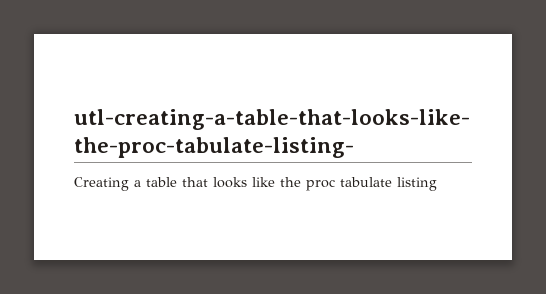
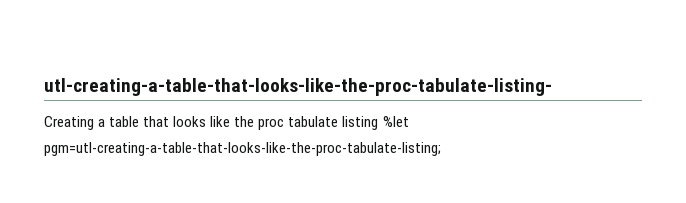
(437, 184) none -> [382,116,409,127] [44,142,441,156] %let pgm=utl-creating-a-table-that-looks-like-the-proc-tabulate-listing;

